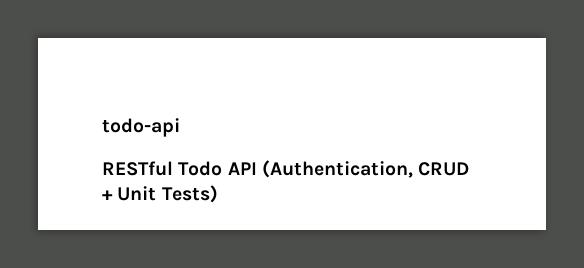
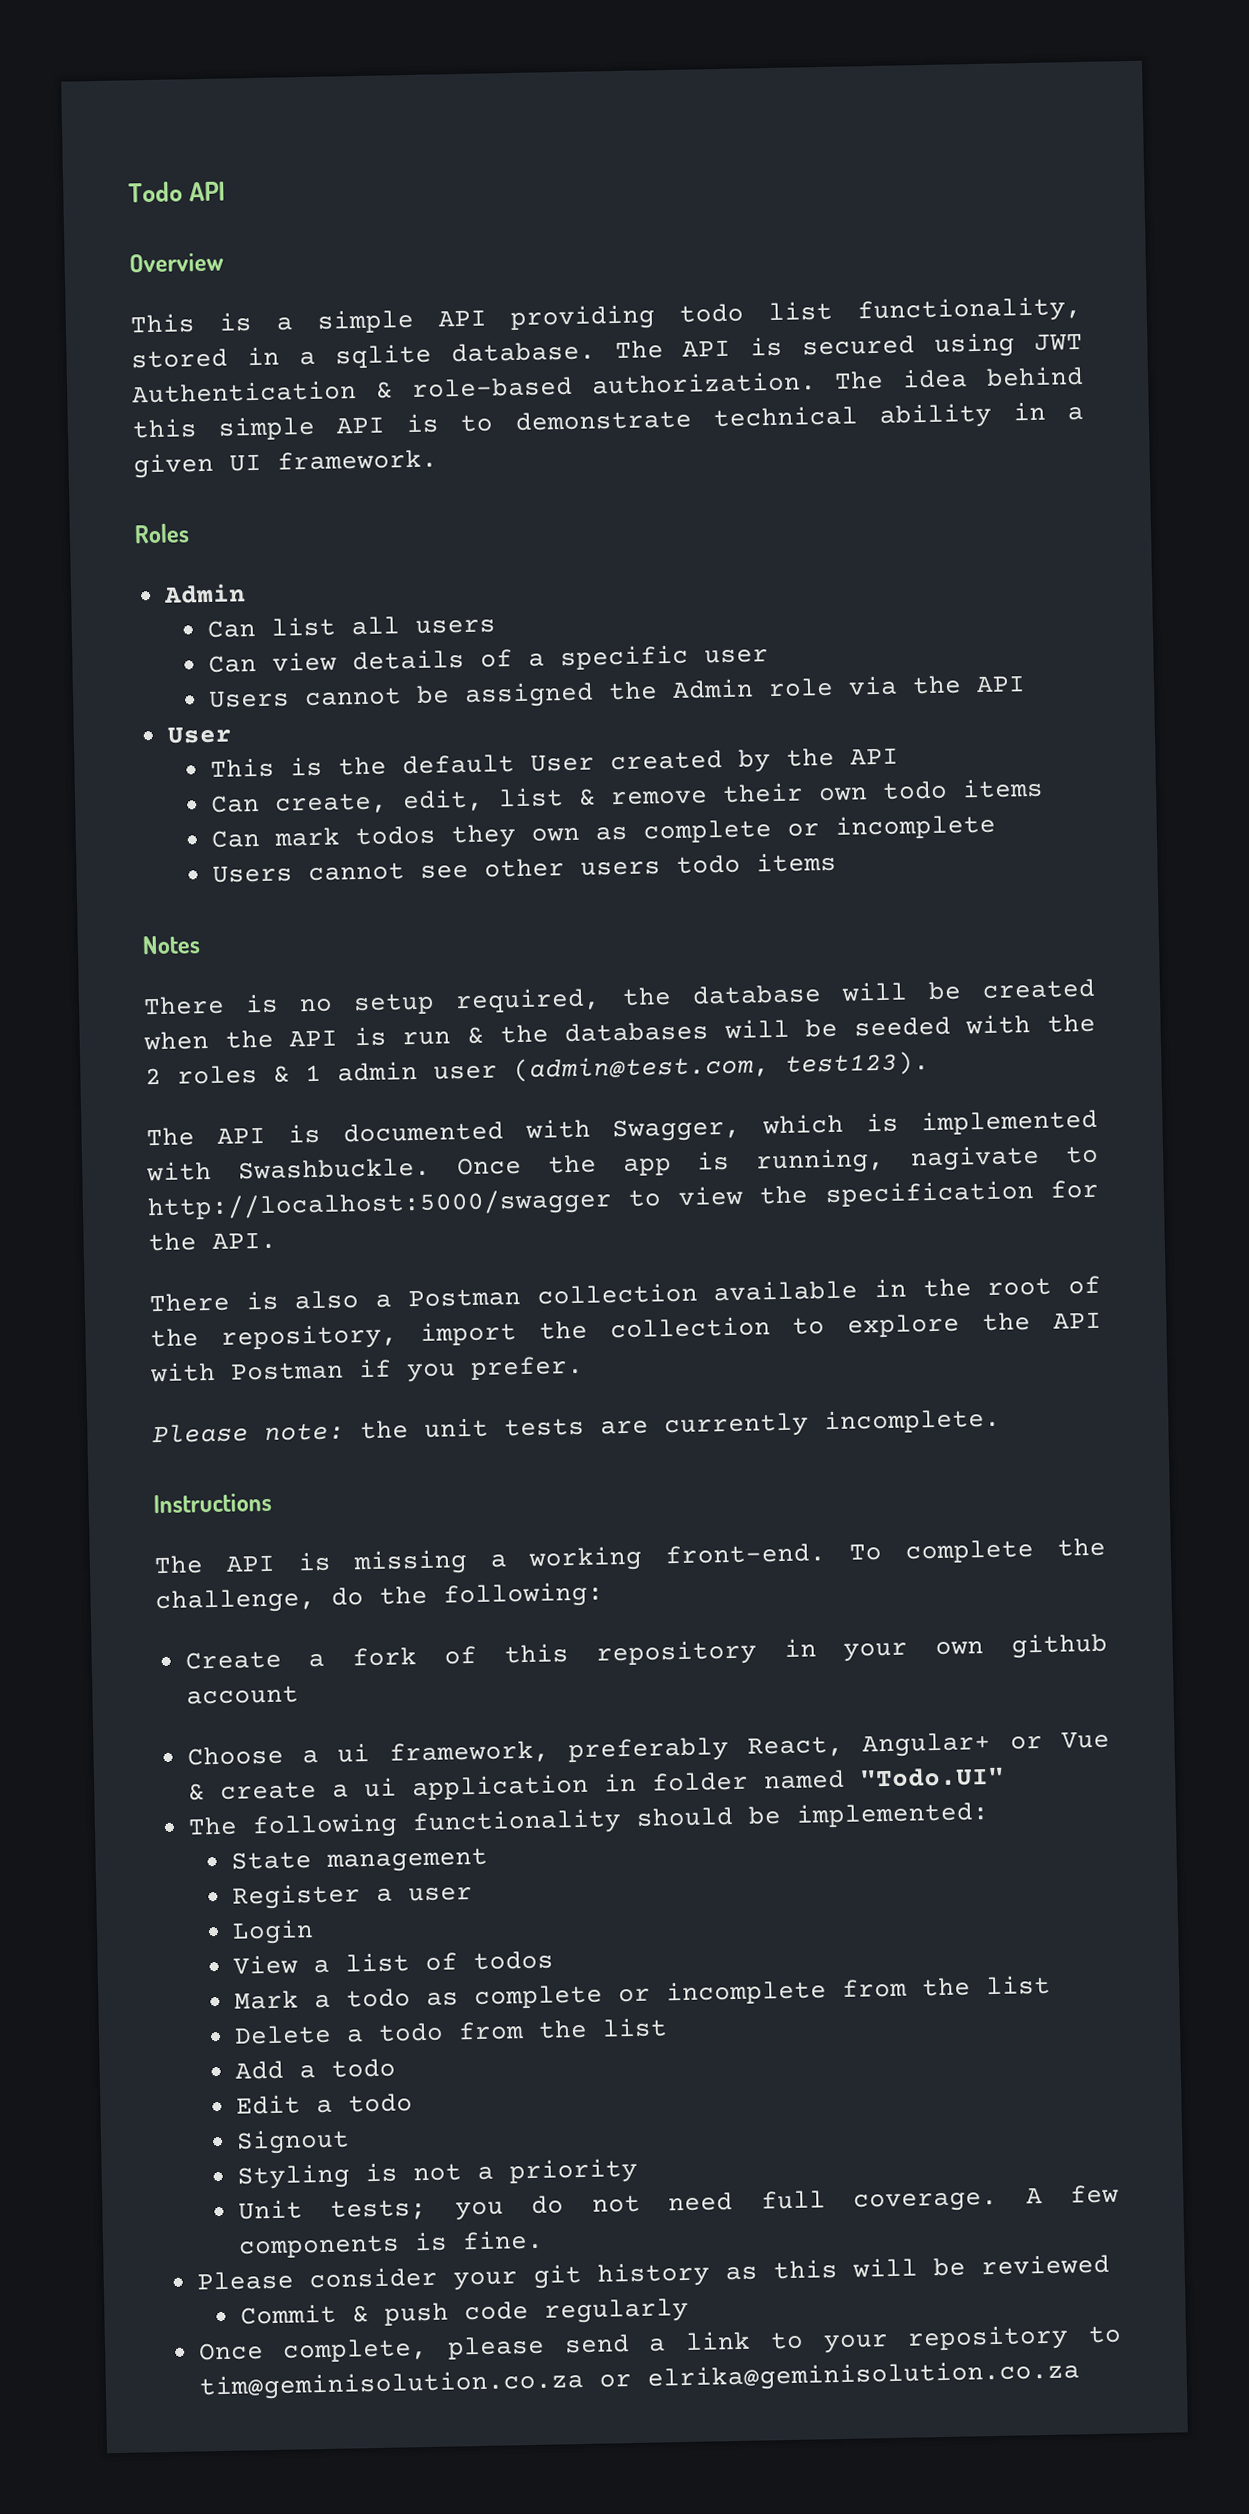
[102,118,180,137] [102,161,173,176] todo-api // RESTful -> (128, 192) none
[261,160,470,178] [102,185,218,203] (Authentication, CRUD + Unit Tests) -> [129,252,224,273] [130,295,1082,334] [131,332,1083,369] [132,365,1084,404] [132,401,1084,441] [133,449,438,479] [134,523,190,544] [162,583,246,604] [206,616,496,638] [207,644,769,673] [207,675,1026,708] [166,725,232,744] [209,747,899,778] [209,777,1044,815] [210,813,996,849] [211,851,837,883] [142,935,201,955] [143,978,1096,1016] [143,1013,1096,1051] [145,1051,930,1085] [146,1108,1098,1147] [146,1144,1099,1182] [147,1179,1099,1222] [148,1231,277,1252] [149,1275,1102,1313] [150,1311,1102,1351] [149,1355,584,1383] [152,1407,1001,1444] [153,1492,272,1514] [154,1537,1106,1576] [155,1581,604,1615] [184,1632,1108,1670] [185,1685,299,1705] [186,1730,1110,1766] [187,1766,1005,1801] [187,1801,990,1840] [230,1847,488,1873] [231,1883,473,1910] [231,1919,314,1945] [232,1950,554,1975] [233,1974,1051,2010] [233,2017,668,2045] [234,2058,396,2080] [235,2093,413,2115] [235,2128,350,2155] [236,2157,638,2190] [237,2184,1120,2221] [237,2229,544,2259] [196,2253,1110,2291] [239,2297,689,2326] [197,2324,1122,2363] [198,2359,1080,2401] // Overview // This is a simple API providing todo list functionality, stored in a sqlite database. The API is secured using JWT Authentication & role-based authorization. The idea behind this simple API is to demonstrate technical ability in a given UI framework. // Roles // Admin // Can list all users // Can view details of a specific user // Users cannot be assigned the Admin role via the API // User // This is the default User created by the API // Can create, edit, list & remove their own todo items // Can mark todos they own as complete or incomplete // Users cannot see other users todo items // Notes // There is no setup required, the database will be created when the API is run & the databases will be seeded with the 2 roles & 1 admin user (admin@test.com, test123). // The API is documented with Swagger, which is implemented with Swashbuckle. Once the app is running, nagivate to http://localhost:5000/swagger to view the specification for the API. // There is also a Postman collection available in the root of the repository, import the collection to explore the API with Postman if you prefer. // Please note: the unit tests are currently incomplete. // Instructions // The API is missing a working front-end. To complete the challenge, do the following: // Create a fork of this repository in your own github account // Choose a ui framework, preferably React, Angular+ or Vue & create a ui application in folder named "Todo.UI" // The following functionality should be implemented: // State management // Register a user // Login // View a list of todos // Mark a todo as complete or incomplete from the list // Delete a todo from the list // Add a todo // Edit a todo // Signout // Styling is not a priority // Unit tests; you do not need full coverage. A few components is fine. // Please consider your git history as this will be reviewed // Commit & push code regularly // Once complete, please send a link to your repository to tim@geminisolution.co.za or elrika@geminisolution.co.za

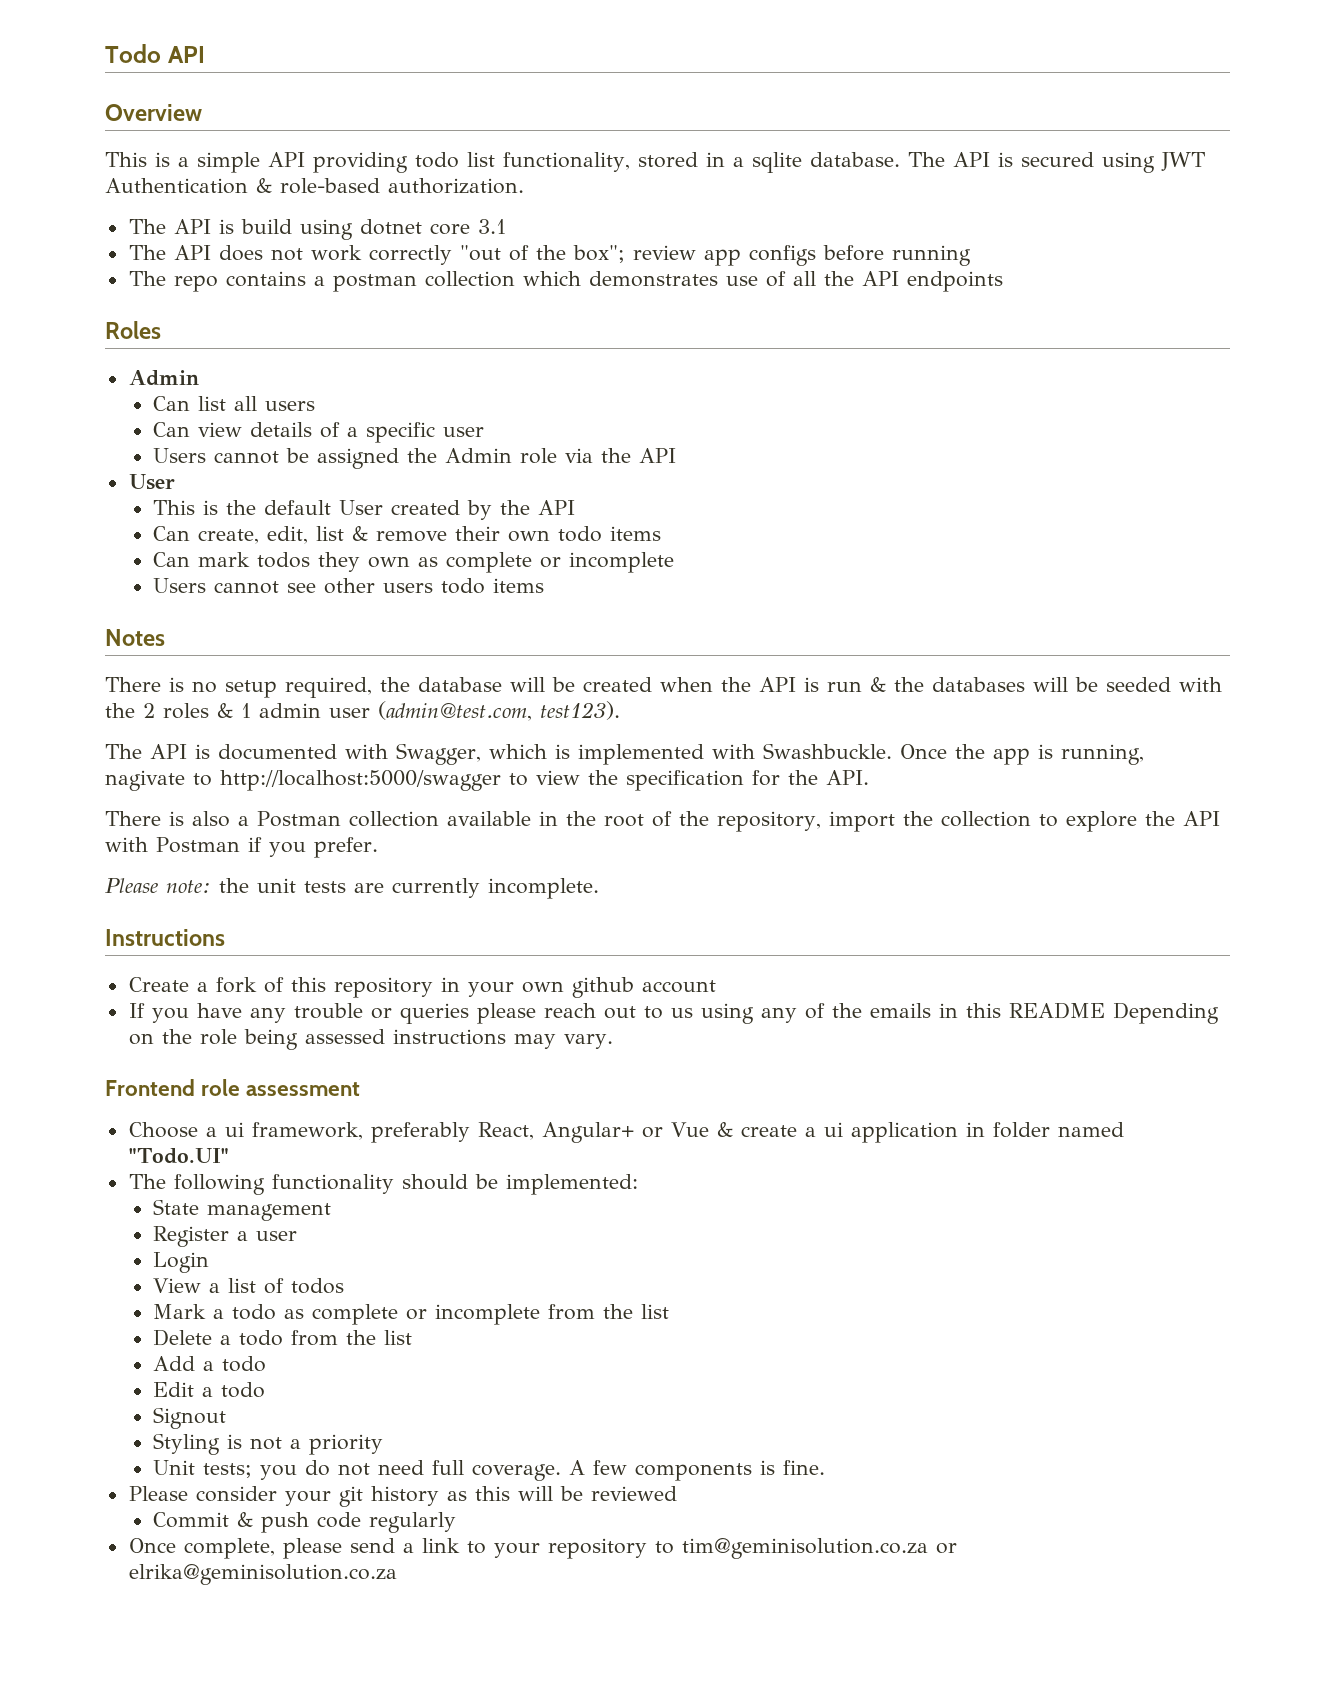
[834,365,1084,390] [132,401,1084,441] [133,449,438,479] The idea behind this simple API is to demonstrate technical ability in a given UI framework. -> [128,219,506,240] [128,245,971,266] [128,271,1003,292] // The API is build using dotnet core 3.1 // The API does not work correctly "out of the box"; review app configs before running // The repo contains a postman collection which demonstrates use of all the API endpoints
[154,1537,1106,1576] [155,1581,604,1615] // The API is missing a working front-end. To complete the challenge, do the following: -> (225, 937) none
(299, 1695) none -> [128,1002,1219,1024] [128,1029,613,1050] [105,1079,361,1096] // If you have any trouble or queries please reach out to us using any of the emails in this README Depending on the role being assessed instructions may vary. // Frontend role assessment

